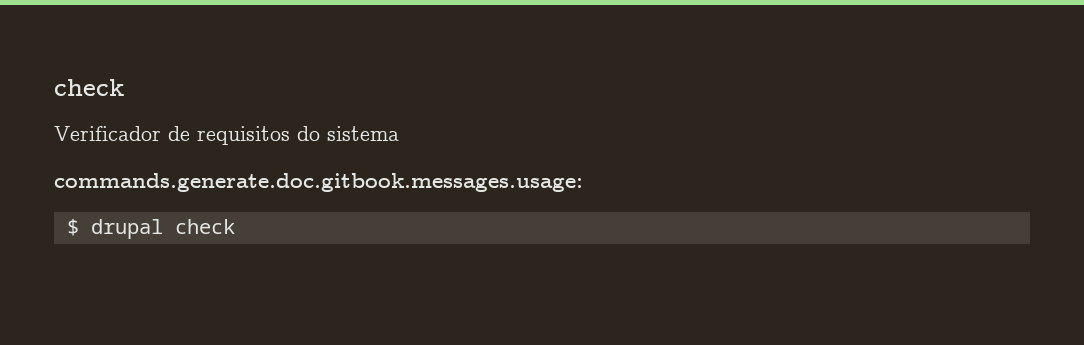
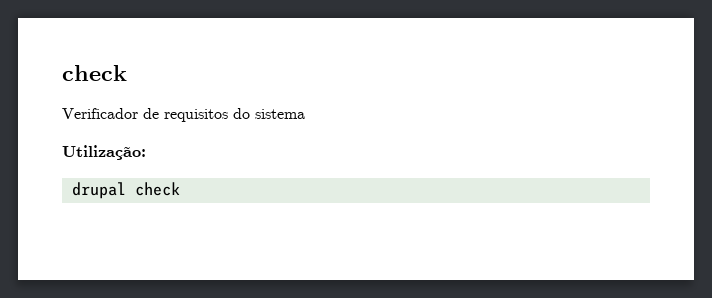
[54,173,583,192] [66,219,79,236] commands.generate.doc.gitbook.messages.usage: // $ -> [62,145,146,160] Utilização: //

